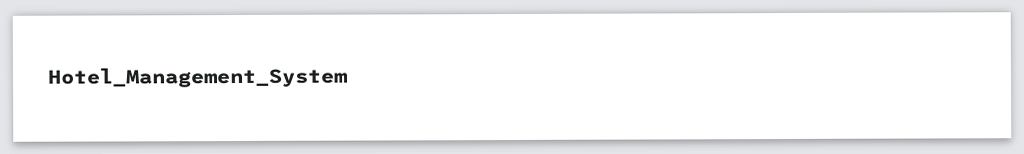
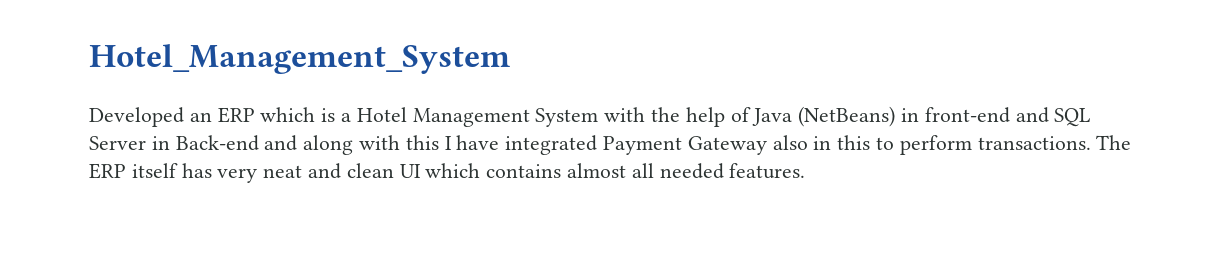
(348, 77) none -> [89,106,1091,127] [89,135,1132,155] [89,163,806,183] // Developed an ERP which is a Hotel Management System with the help of Java (NetBeans) in front-end and SQL Server in Back-end and along with this I have integrated Payment Gateway also in this to perform transactions. The ERP itself has very neat and clean UI which contains almost all needed features.

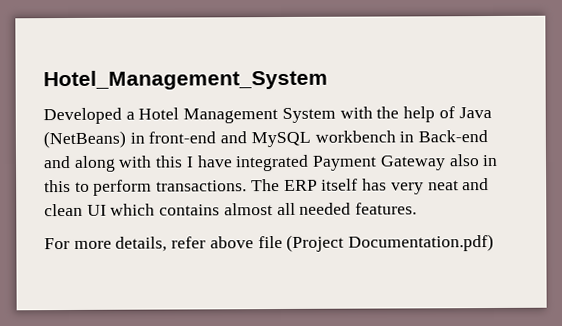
[189,107,336,123] an ERP which is -> (122, 116) none
[1054,108,1091,127] [89,136,146,150] SQL Server -> [250,130,396,148] MySQL workbench
(806, 171) none -> [44,233,495,252] // For more details, refer above file (Project Documentation.pdf)

